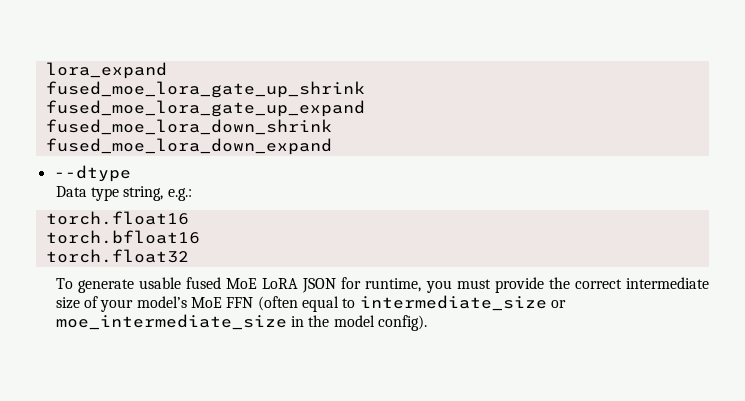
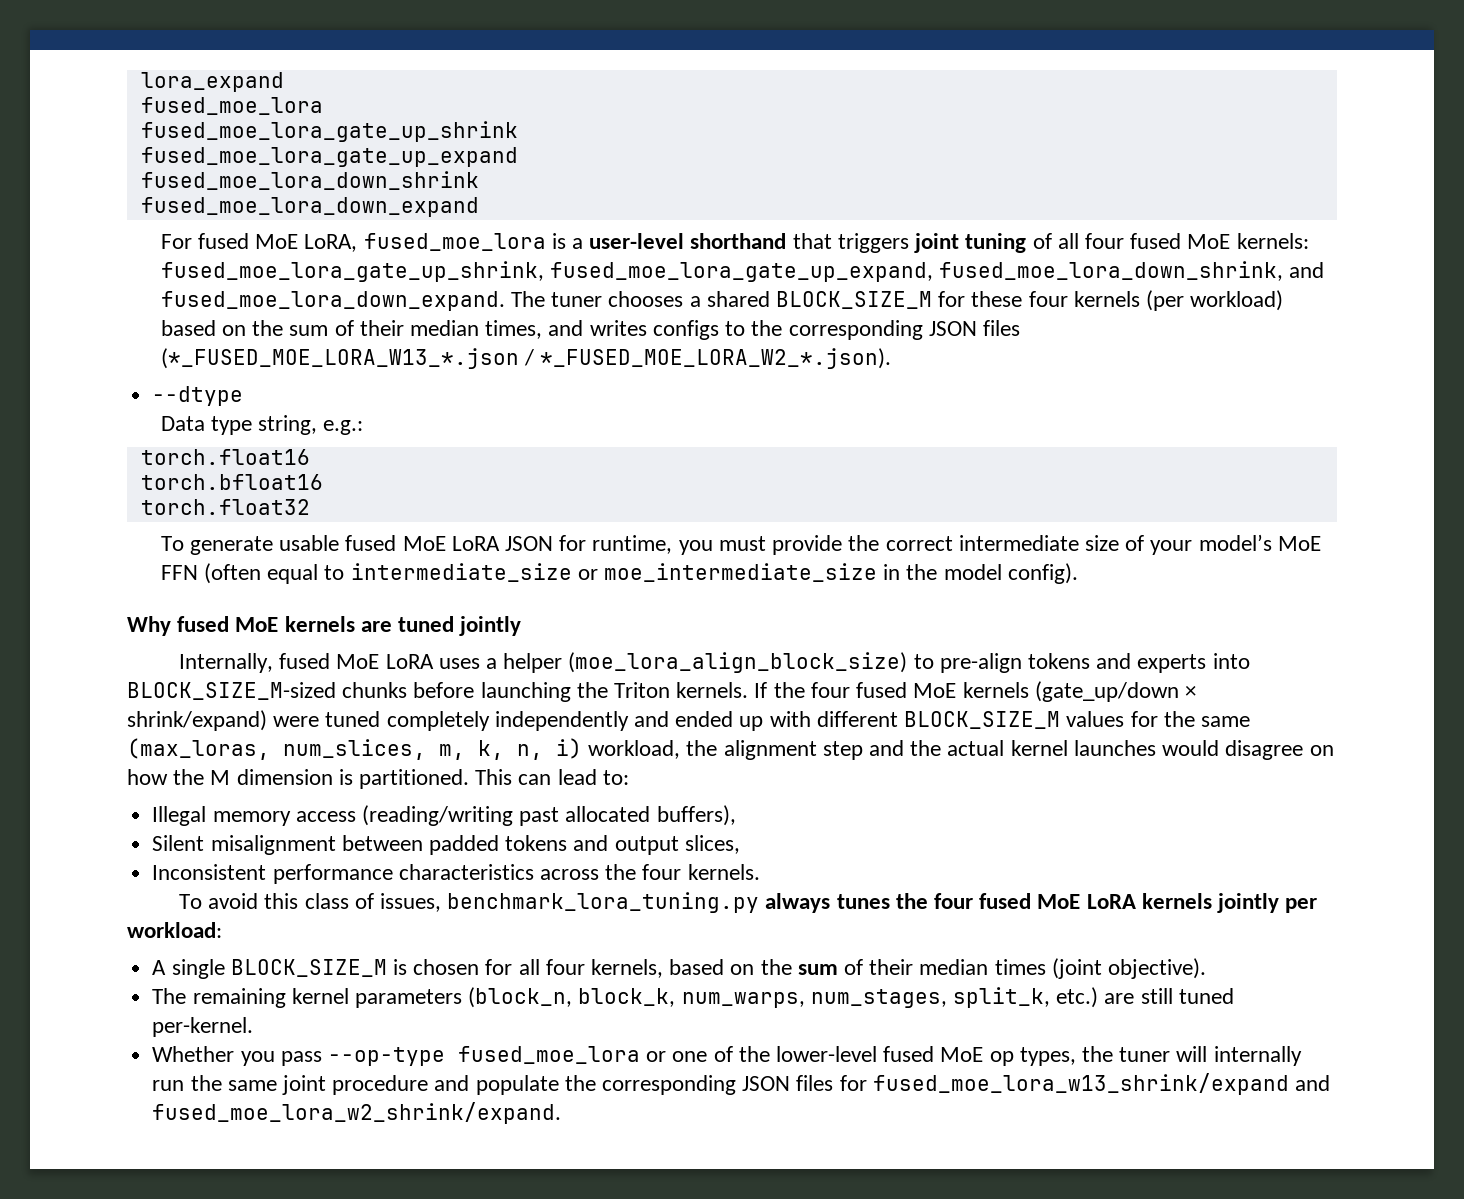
(167, 70) none -> [140,97,323,115] // fused_moe_lora
(332, 146) none -> [160,233,1309,253] [160,261,1325,282] [160,290,1284,311] [160,320,1020,340] [160,348,892,369] // For fused MoE LoRA, fused_moe_lora is a user-level shorthand that triggers joint tuning of all four fused MoE kernels: fused_moe_lora_gate_up_shrink, fused_moe_lora_gate_up_expand, fused_moe_lora_down_shrink, and fused_moe_lora_down_expand. The tuner chooses a shared BLOCK_SIZE_M for these four kernels (per workload) based on the sum of their median times, and writes configs to the corresponding JSON files (*_FUSED_MOE_LORA_W13_*.json / *_FUSED_MOE_LORA_W2_*.json).
(427, 323) none -> [127,616,522,636] [178,652,1250,673] [127,681,1196,702] [127,710,1250,731] [127,738,1334,760] [127,769,629,789] [152,805,736,826] [152,835,740,855] [152,864,760,884] [178,892,1318,913] [127,922,222,938] [152,958,1207,979] [152,987,1234,1008] [152,1017,254,1037] [152,1046,1302,1066] [152,1073,1331,1095] [152,1102,562,1124] // Why fused MoE kernels are tuned jointly // Internally, fused MoE LoRA uses a helper (moe_lora_align_block_size) to pre-align tokens and experts into BLOCK_SIZE_M-sized chunks before launching the Triton kernels. If the four fused MoE kernels (gate_up/down × shrink/expand) were tuned completely independently and ended up with different BLOCK_SIZE_M values for the same (max_loras, num_slices, m, k, n, i) workload, the alignment step and the actual kernel launches would disagree on how the M dimension is partitioned. This can lead to: // Illegal memory access (reading/writing past allocated buffers), // Silent misalignment between padded tokens and output slices, // Inconsistent performance characteristics across the four kernels. // To avoid this class of issues, benchmark_lora_tuning.py always tunes the four fused MoE LoRA kernels jointly per workload: // A single BLOCK_SIZE_M is chosen for all four kernels, based on the sum of their median times (joint objective). // The remaining kernel parameters (block_n, block_k, num_warps, num_stages, split_k, etc.) are still tuned per-kernel. // Whether you pass --op-type fused_moe_lora or one of the lower-level fused MoE op types, the tuner will internally run the same joint procedure and populate the corresponding JSON files for fused_moe_lora_w13_shrink/expand and fused_moe_lora_w2_shrink/expand.

